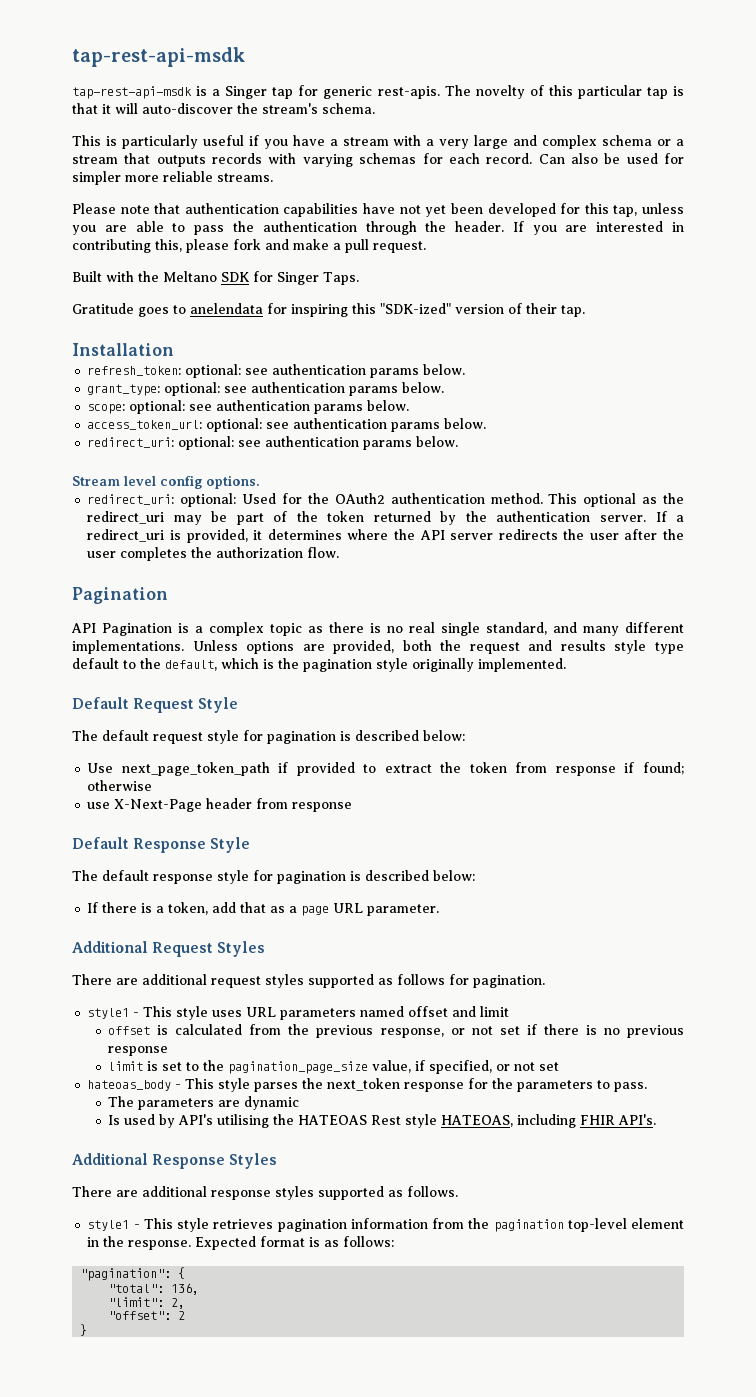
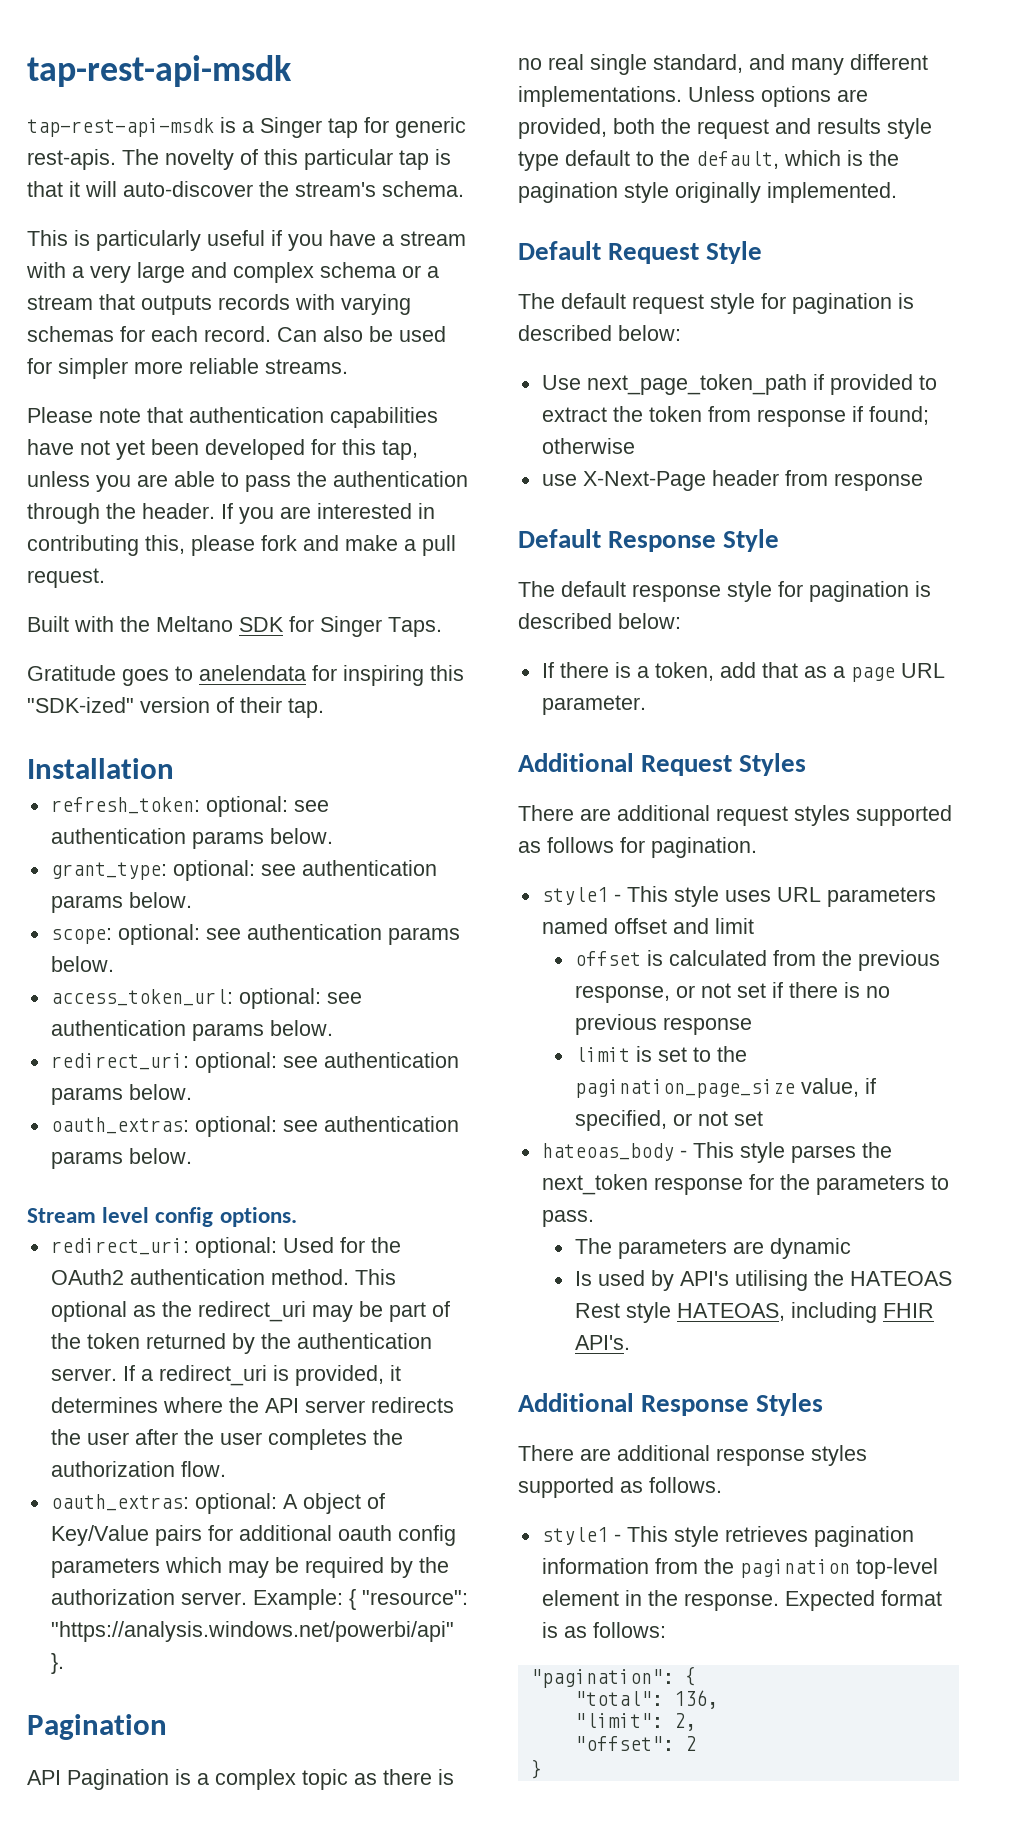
(459, 441) none -> [50,1116,459,1137] [50,1148,192,1169] // oauth_extras: optional: see authentication params below.
(340, 552) none -> [50,1493,385,1514] [50,1525,456,1546] [50,1557,449,1578] [50,1589,468,1610] [50,1621,454,1642] [50,1653,64,1674] // oauth_extras: optional: A object of Key/Value pairs for additional oauth config parameters which may be required by the authorization server. Example: { "resource": "https://analysis.windows.net/powerbi/api" }.

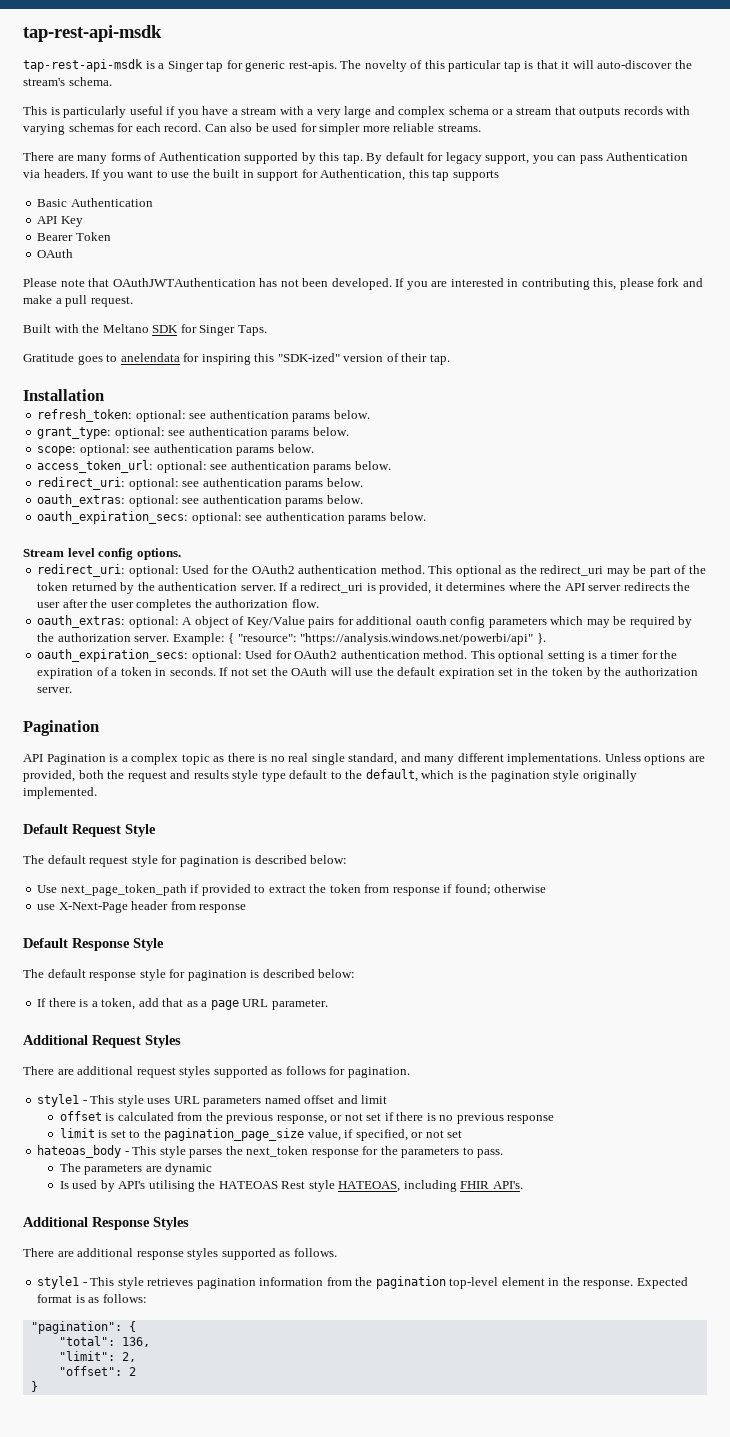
[27,407,438,428] [27,439,418,460] [27,471,468,492] [27,503,215,524] Please note that authentication capabilities have not yet been developed for this tap, unless you are able to pass the authentication through the header. -> [23,152,689,164] [23,169,499,181] [37,198,153,207] [37,216,83,227] [37,232,111,241] [37,249,74,258] [23,278,392,290] There are many forms of Authentication supported by this tap. By default for legacy support, you can pass Authentication via headers. If you want to use the built in support for Authentication, this tap supports // Basic Authentication // API Key // Bearer Token // OAuth // Please note that OAuthJWTAuthentication has not been developed.
(192, 1156) none -> [37,511,426,524] // oauth_expiration_secs: optional: see authentication params below.
(64, 1663) none -> [37,649,678,662] [37,667,698,679] [37,687,73,693] // oauth_expiration_secs: optional: Used for OAuth2 authentication method. This optional setting is a timer for the expiration of a token in seconds. If not set the OAuth will use the default expiration set in the token by the authorization server.

